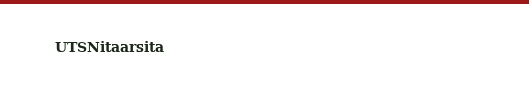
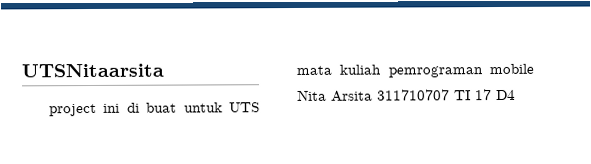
(164, 46) none -> [48,102,260,117] [296,63,534,78] [297,89,516,102] // project ini di buat untuk UTS mata kuliah pemrograman mobile Nita Arsita 311710707 TI 17 D4

